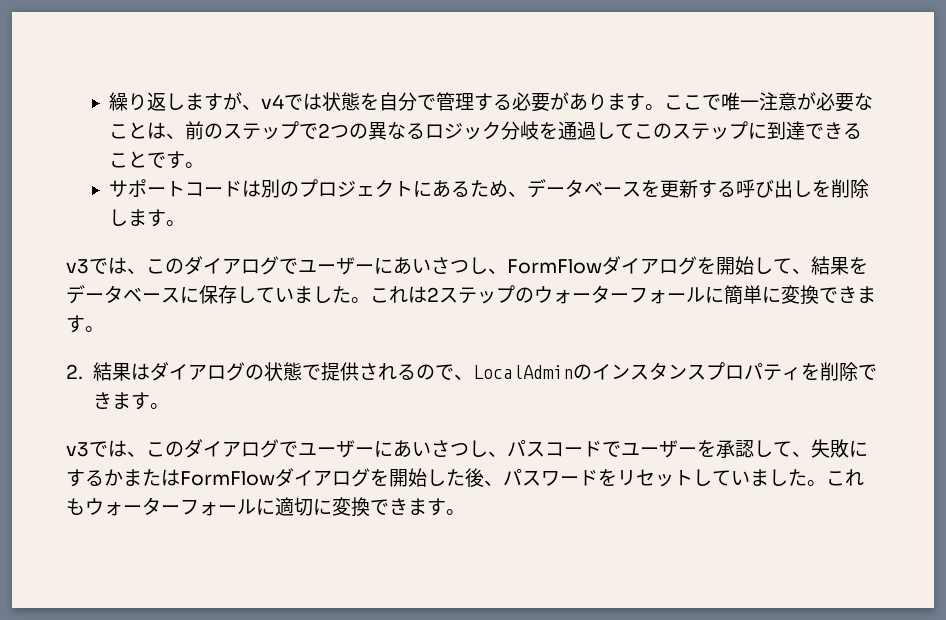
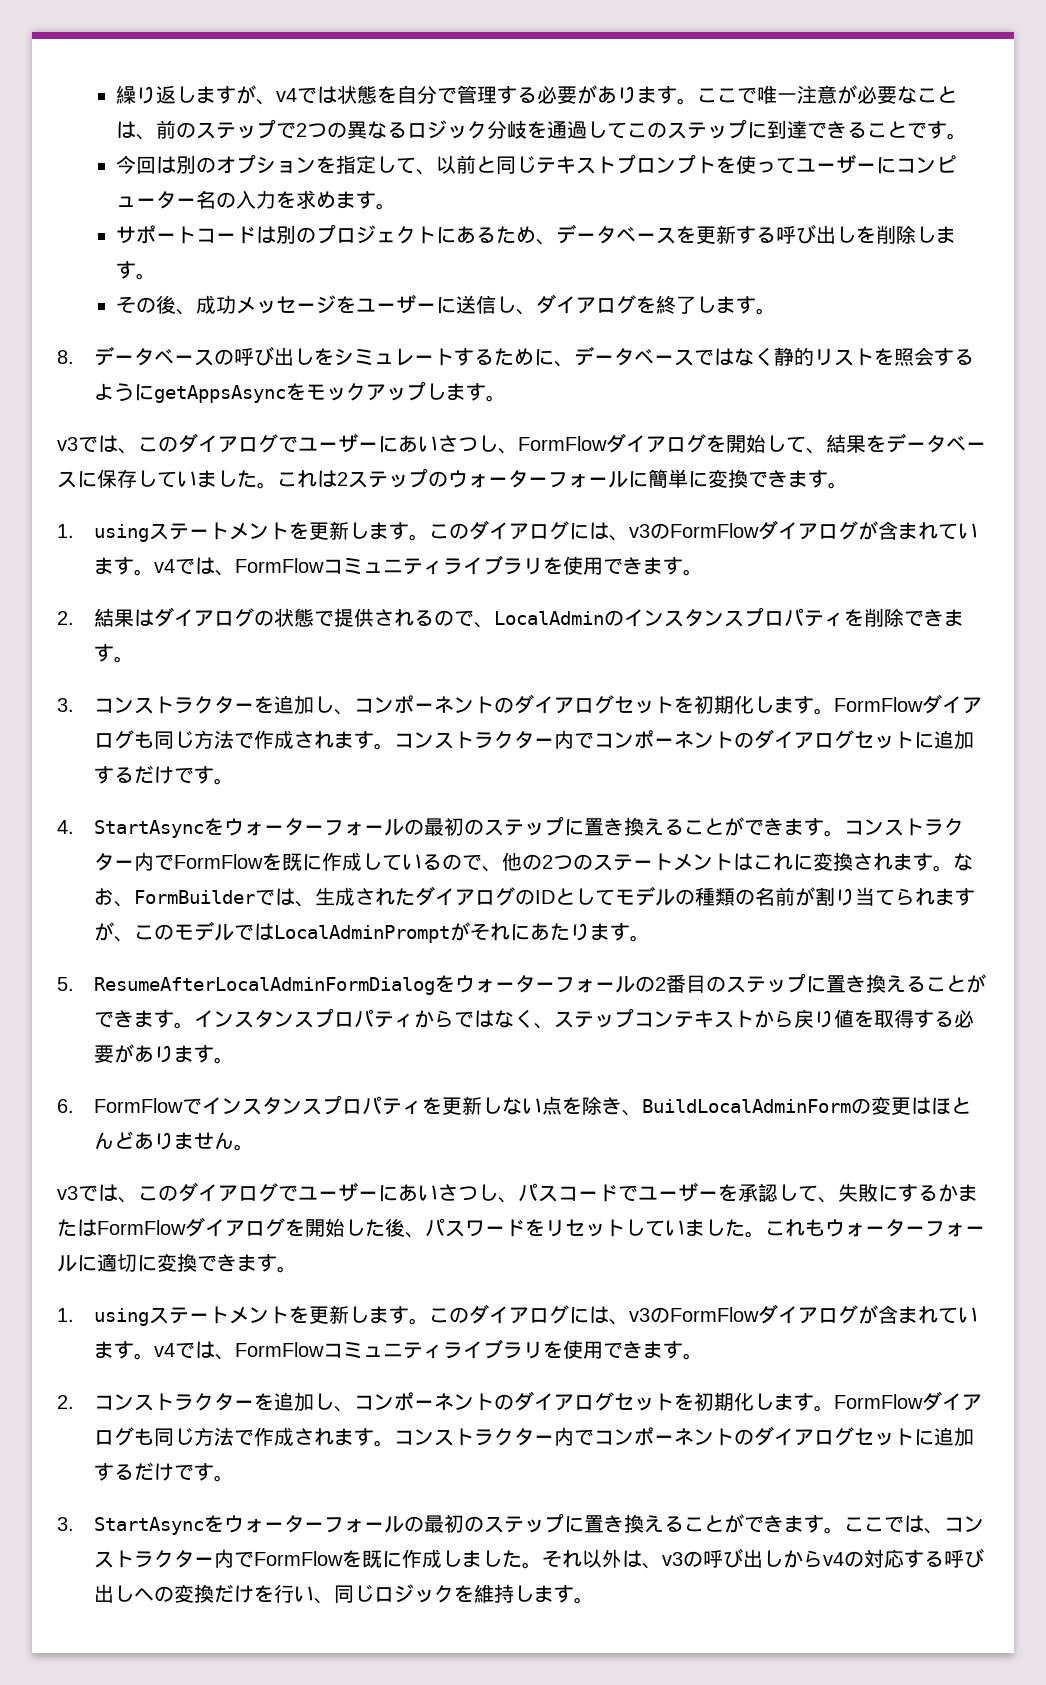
(205, 165) none -> [115,154,956,175] [115,190,396,210] // 今回は別のオプションを指定して、以前と同じテキストプロンプトを使ってユーザーにコンピューター名の入力を求めます。
(186, 223) none -> [115,294,776,315] [57,346,974,367] [93,381,506,403] // その後、成功メッセージをユーザーに送信し、ダイアログを終了します。 // 8.データベースの呼び出しをシミュレートするために、データベースではなく静的リストを照会するようにgetAppsAsyncをモックアップします。
(104, 329) none -> [57,520,978,542] [93,555,703,576] // 1. usingステートメントを更新します。このダイアログには、v3のFormFlowダイアログが含まれています。v4では、FormFlowコミュニティライブラリを使用できます。
(169, 406) none -> [57,694,982,715] [93,729,974,750] [93,765,234,785] [57,816,964,838] [93,852,973,872] [93,886,975,907] [93,921,650,943] [57,973,986,995] [93,1008,974,1029] [93,1044,234,1064] [57,1095,971,1116] [93,1131,254,1151] // 3.コンストラクターを追加し、コンポーネントのダイアログセットを初期化します。FormFlowダイアログも同じ方法で作成されます。コンストラクター内でコンポーネントのダイアログセットに追加するだけです。 // 4. StartAsyncをウォーターフォールの最初のステップに置き換えることができます。コンストラクター内でFormFlowを既に作成しているので、他の2つのステートメントはこれに変換されます。なお、FormBuilderでは、生成されたダイアログのIDとしてモデルの種類の名前が割り当てられますが、このモデルではLocalAdminPromptがそれにあたります。 // 5. ResumeAfterLocalAdminFormDialogをウォーターフォールの2番目のステップに置き換えることができます。インスタンスプロパティからではなく、ステップコンテキストから戻り値を取得する必要があります。 // 6. FormFlowでインスタンスプロパティを更新しない点を除き、BuildLocalAdminFormの変更はほとんどありません。
(465, 512) none -> [57,1304,978,1326] [93,1339,703,1360] [57,1391,982,1412] [93,1426,974,1447] [93,1462,234,1482] [57,1513,984,1535] [93,1548,984,1569] [93,1584,594,1604] // 1. usingステートメントを更新します。このダイアログには、v3のFormFlowダイアログが含まれています。v4では、FormFlowコミュニティライブラリを使用できます。 // 2.コンストラクターを追加し、コンポーネントのダイアログセットを初期化します。FormFlowダイアログも同じ方法で作成されます。コンストラクター内でコンポーネントのダイアログセットに追加するだけです。 // 3. StartAsyncをウォーターフォールの最初のステップに置き換えることができます。ここでは、コンストラクター内でFormFlowを既に作成しました。それ以外は、v3の呼び出しからv4の対応する呼び出しへの変換だけを行い、同じロジックを維持します。

